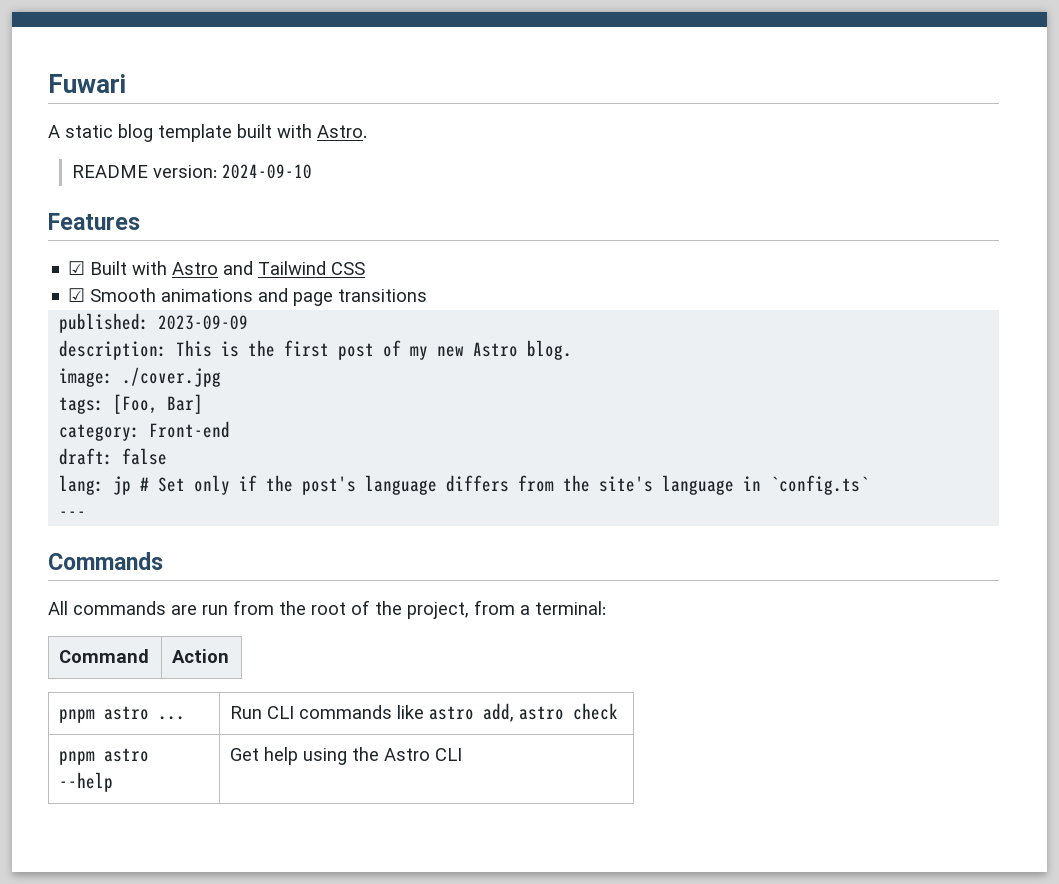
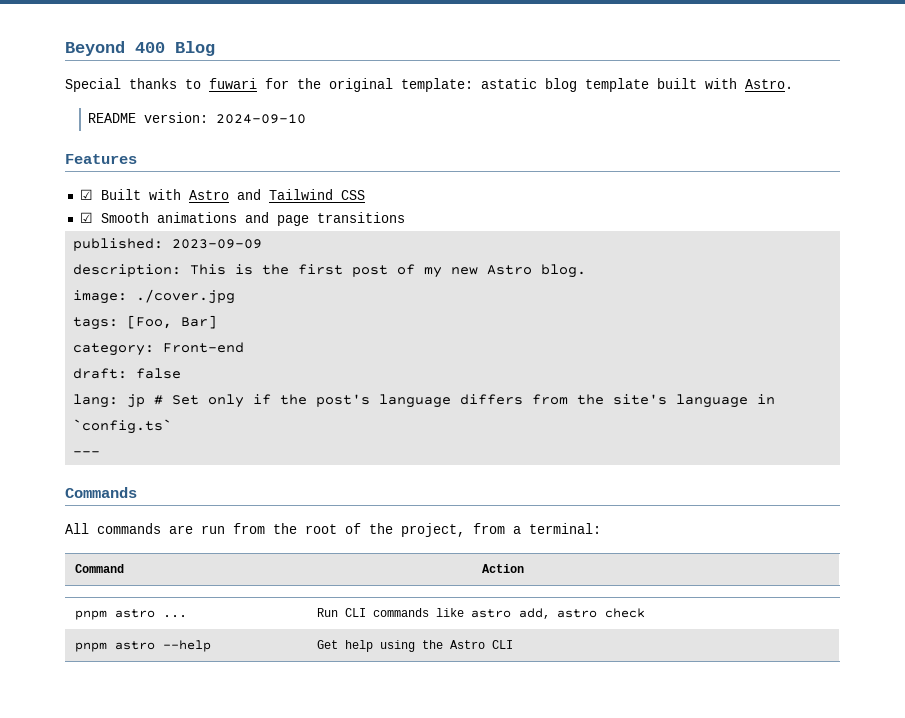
[48,74,126,93] [48,125,113,138] Fuwari // A static -> [65,41,215,56] [65,78,537,92] Beyond 400 Blog // Special thanks to fuwari for the original template: astatic

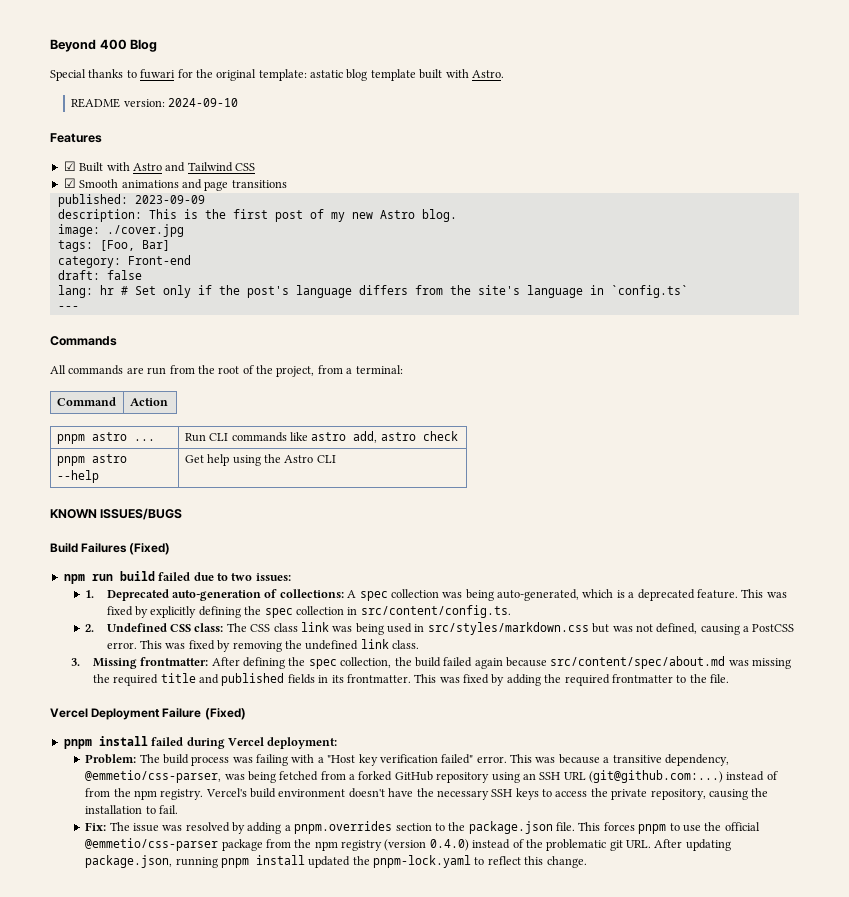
[127,394,146,408] jp -> [99,285,114,295] hr
(514, 644) none -> [50,508,183,520] [50,543,171,555] [63,571,291,584] [85,589,787,601] [106,605,511,618] [85,622,795,635] [106,639,420,652] [71,656,792,669] [92,673,730,686] [50,708,246,720] [63,736,338,749] [85,754,729,766] [85,770,778,783] [85,788,769,800] [85,805,178,814] [85,821,760,834] [85,838,731,851] [85,855,587,868] // KNOWN ISSUES/BUGS // Build Failures (Fixed) // npm run build failed due to two issues: // 1. Deprecated auto-generation of collections: A spec collection was being auto-generated, which is a deprecated feature. This was fixed by explicitly defining the spec collection in src/content/config.ts. // 2. Undefined CSS class: The CSS class link was being used in src/styles/markdown.css but was not defined, causing a PostCSS error. This was fixed by removing the undefined link class. // 3. Missing frontmatter: After defining the spec collection, the build failed again because src/content/spec/about.md was missing the required title and published fields in its frontmatter. This was fixed by adding the required frontmatter to the file. // Vercel Deployment Failure (Fixed) // pnpm install failed during Vercel deployment: // Problem: The build process was failing with a "Host key verification failed" error. This was because a transitive dependency, @emmetio/css-parser, was being fetched from a forked GitHub repository using an SSH URL (git@github.com:...) instead of from the npm registry. Vercel's build environment doesn't have the necessary SSH keys to access the private repository, causing the installation to fail. // Fix: The issue was resolved by adding a pnpm.overrides section to the package.json file. This forces pnpm to use the official @emmetio/css-parser package from the npm registry (version 0.4.0) instead of the problematic git URL. After updating package.json, running pnpm install updated the pnpm-lock.yaml to reflect this change.

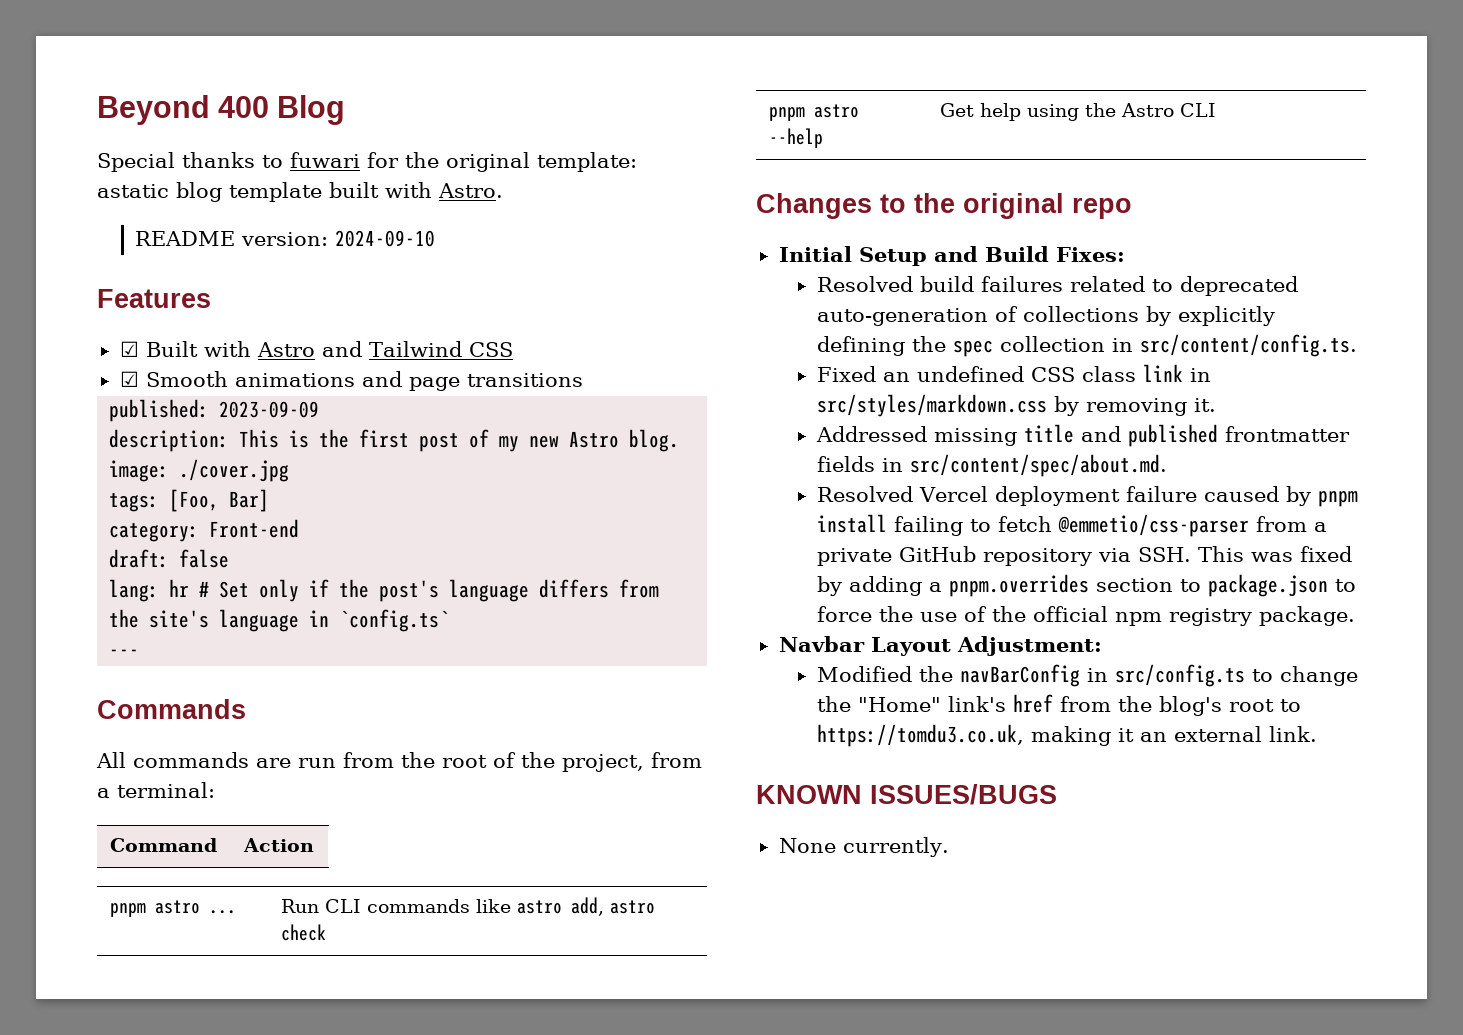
[50,508,183,520] [50,543,171,555] [63,571,291,584] [85,589,787,601] [106,606,133,616] KNOWN ISSUES/BUGS // Build Failures (Fixed) // npm run build failed due to two issues: // 1. Deprecated auto-generation of collections: A spec collection was being auto-generated, which is a deprecated feature. This was fixed -> [756,193,1132,219] [778,246,1125,266] [816,276,1298,296] [816,306,1139,326] Changes to the original repo // Initial Setup and Build Fixes: // Resolved build failures related to deprecated auto-generation of collections
[85,622,795,635] [106,639,420,652] [71,656,792,669] [92,673,730,686] [50,708,246,720] [63,736,338,749] [85,754,729,766] [85,770,778,783] [85,788,769,800] [85,805,178,814] [85,822,230,832] 2. Undefined CSS class: The CSS class link was being used in src/styles/markdown.css but was not defined, causing a PostCSS error. This was fixed by removing the undefined link class. // 3. Missing frontmatter: After defining the spec collection, the build failed again because src/content/spec/about.md was missing the required title and published fields in its frontmatter. This was fixed by adding the required frontmatter to the file. // Vercel Deployment Failure (Fixed) // pnpm install failed during Vercel deployment: // Problem: The build process was failing with a "Host key verification failed" error. This was because a transitive dependency, @emmetio/css-parser, was being fetched from a forked GitHub repository using an SSH URL (git@github.com:...) instead of from the npm registry. Vercel's build environment doesn't have the necessary SSH keys to access the private repository, causing the installation to fail. // Fix: The issue was resolved -> [816,364,1211,382] [816,394,1216,417] [815,424,1350,447] [816,454,1167,477] [816,486,1358,507] [816,514,1327,537] [816,546,1352,566] Fixed an undefined CSS class link in src/styles/markdown.css by removing it. // Addressed missing title and published frontmatter fields in src/content/spec/about.md. // Resolved Vercel deployment failure caused by pnpm install failing to fetch @emmetio/css-parser from a private GitHub repository via SSH. This was fixed
[448,821,760,834] [85,838,731,851] [85,855,587,868] the package.json file. This forces pnpm to use the official @emmetio/css-parser package from the npm registry (version 0.4.0) instead of the problematic git URL. After updating package.json, running pnpm install updated the pnpm-lock.yaml to reflect this change. -> [1207,574,1356,597] [816,606,1355,626] [778,636,1102,656] [816,664,1358,687] [816,694,1301,716] [816,724,1317,747] [756,784,1057,805] [778,837,949,857] package.json to force the use of the official npm registry package. // Navbar Layout Adjustment: // Modified the navBarConfig in src/config.ts to change the "Home" link's href from the blog's root to https://tomdu3.co.uk, making it an external link. // KNOWN ISSUES/BUGS // None currently.

